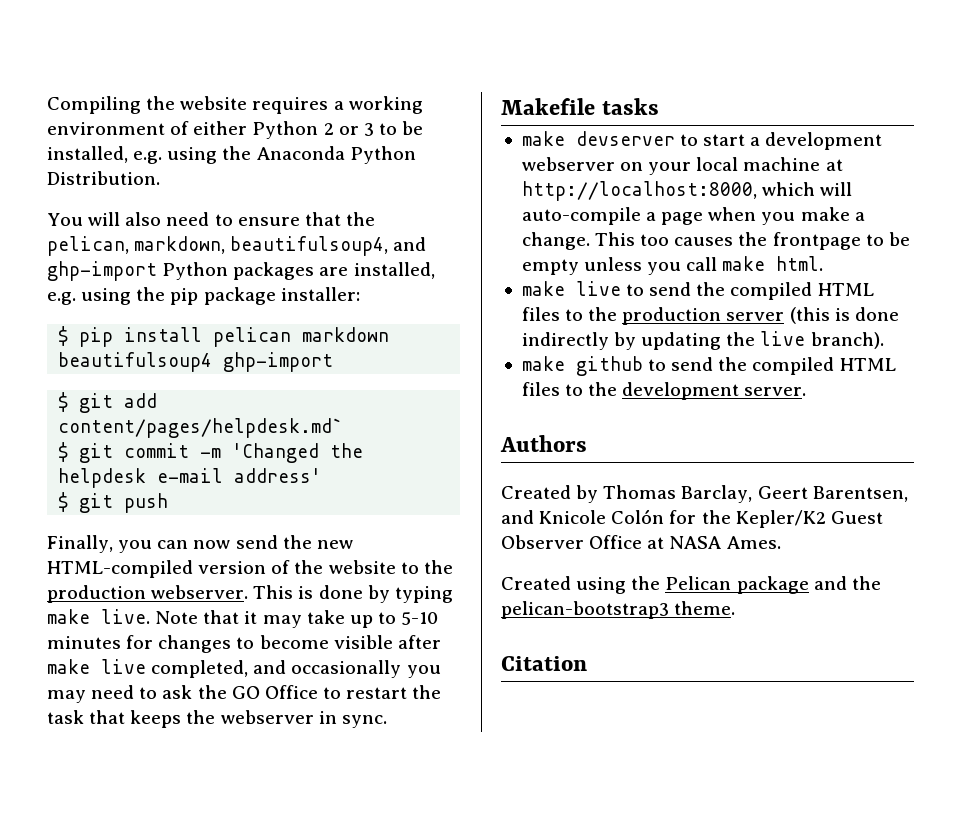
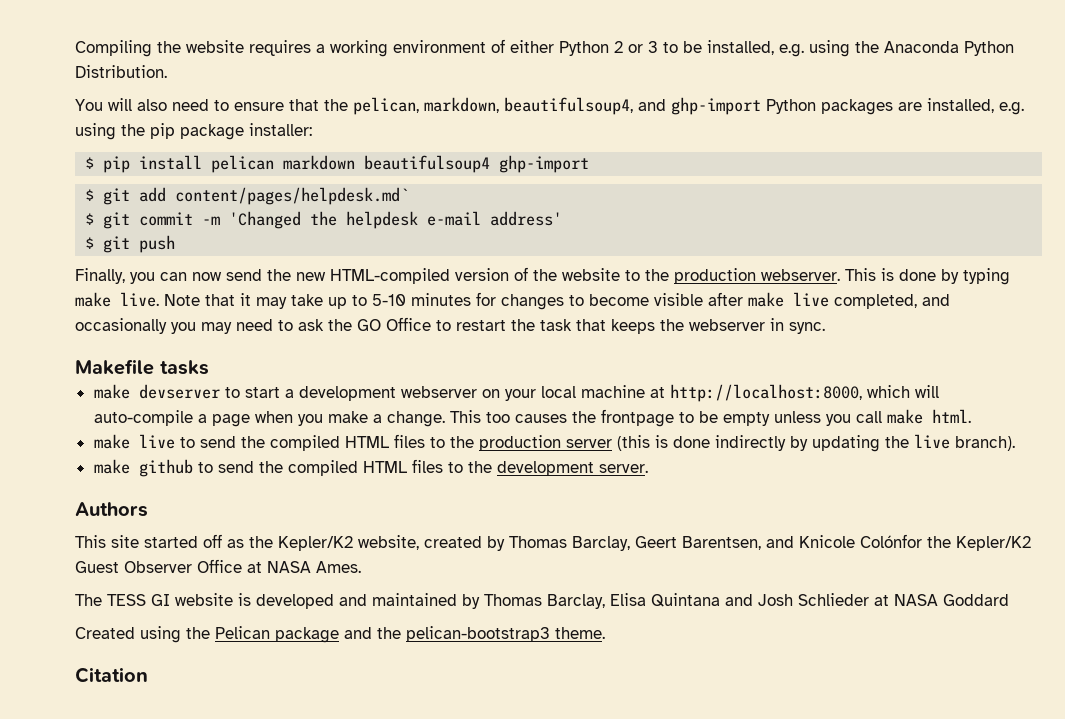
[501,485,571,499] Created -> [75,534,482,551] This site started off as the Kepler/K2 website, created
[611,509,697,524] Colón for -> [860,534,922,548] Colónfor
(781, 542) none -> [75,593,1009,609] // The TESS GI website is developed and maintained by Thomas Barclay, Elisa Quintana and Josh Schlieder at NASA Goddard

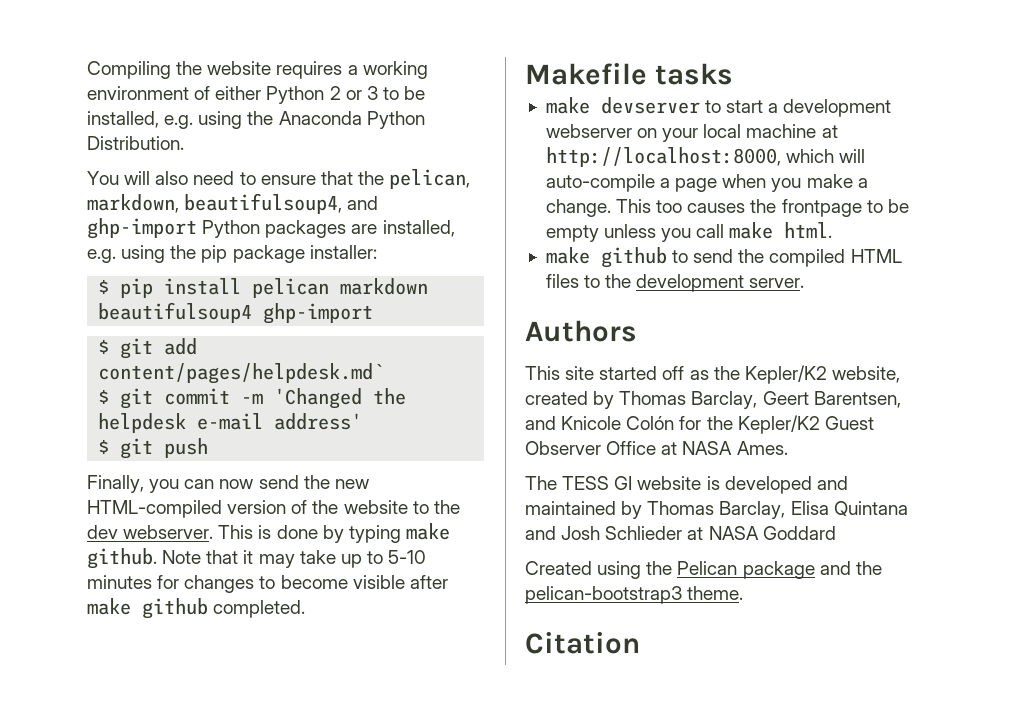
[674,268,756,284] production -> [87,525,118,539] dev
[120,292,159,307] live. -> [87,548,157,569] github.
[793,292,950,309] [75,317,825,334] live completed, and occasionally you may need to ask the GO Office to restart the task that keeps the webserver in sync. -> [142,598,306,619] github completed.
[93,434,1015,452] // make live to send the compiled HTML files to the production server (this is done indirectly by updating the live branch). -> (833, 230) none
[860,534,922,548] Colónfor -> [626,416,702,430] Colón for

